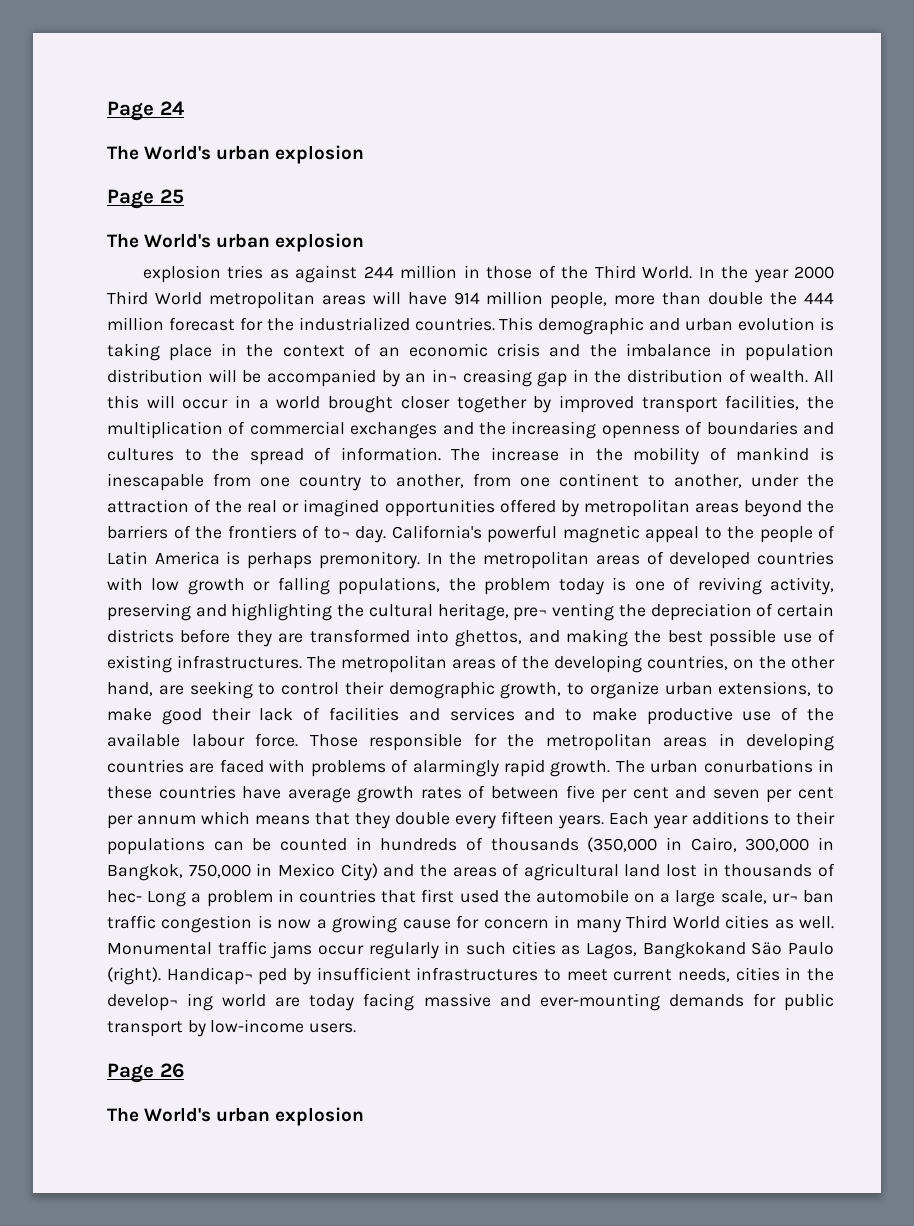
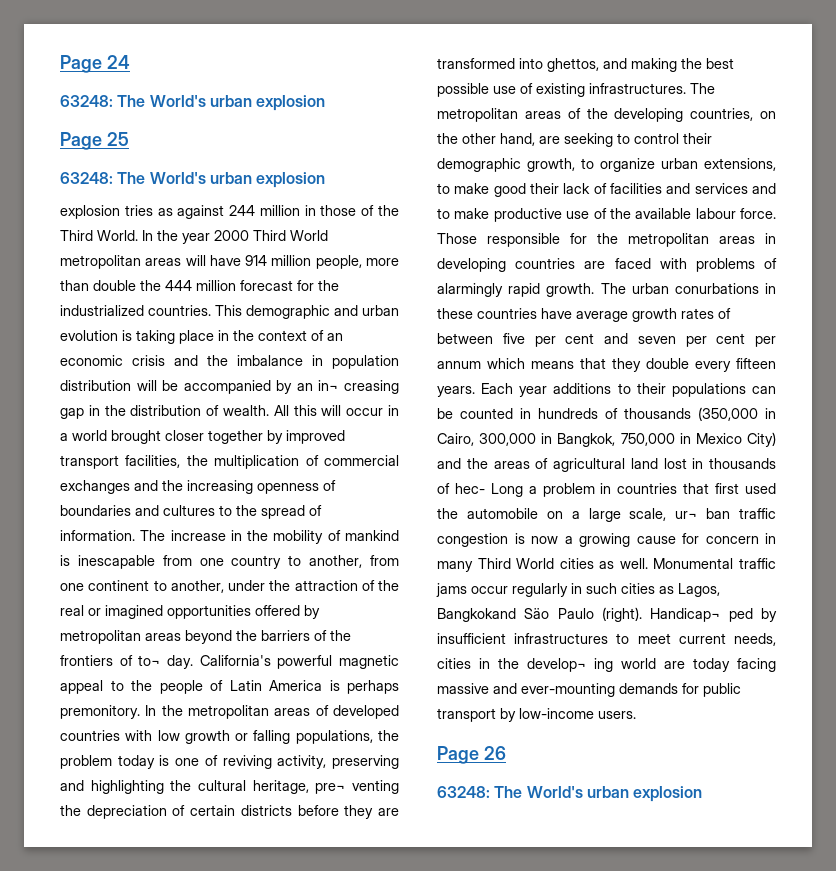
(184, 108) none -> [60,95,113,107] 63248:
(184, 196) none -> [60,172,113,184] 63248:
(184, 1070) none -> [437,786,490,798] 63248:

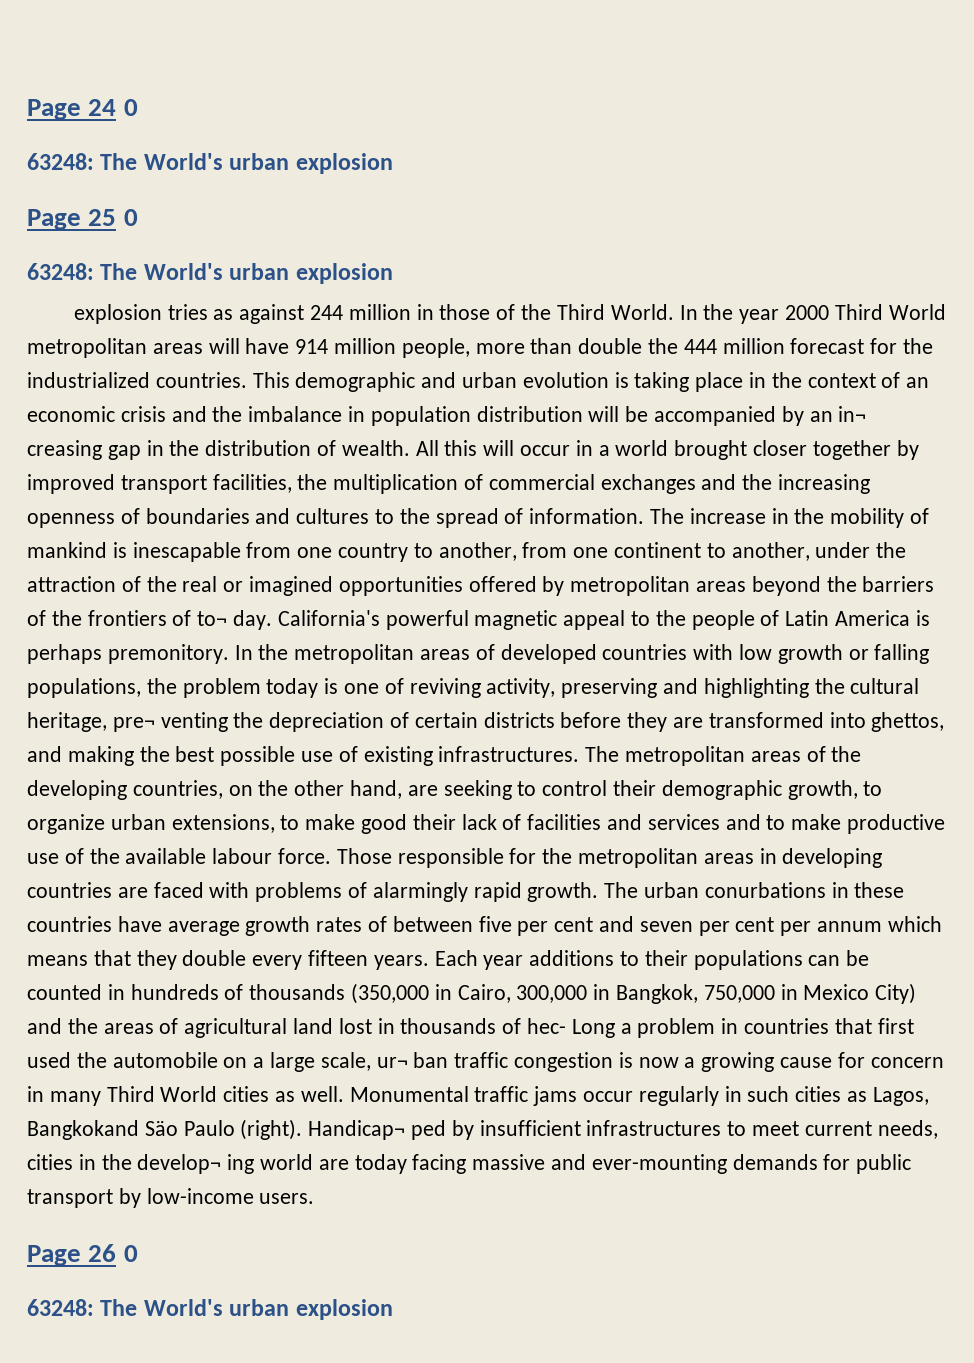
(130, 62) none -> [123,99,138,116] 0
(129, 139) none -> [123,209,138,226] 0
(506, 753) none -> [123,1245,138,1262] 0

